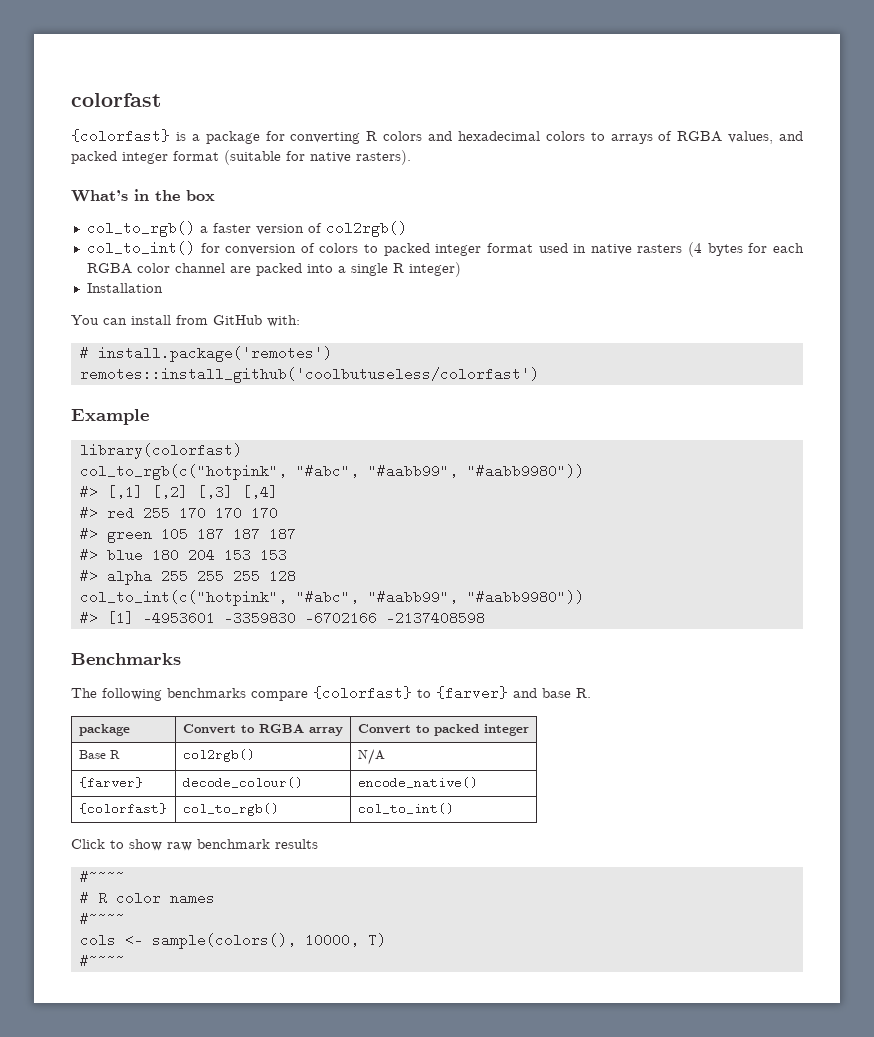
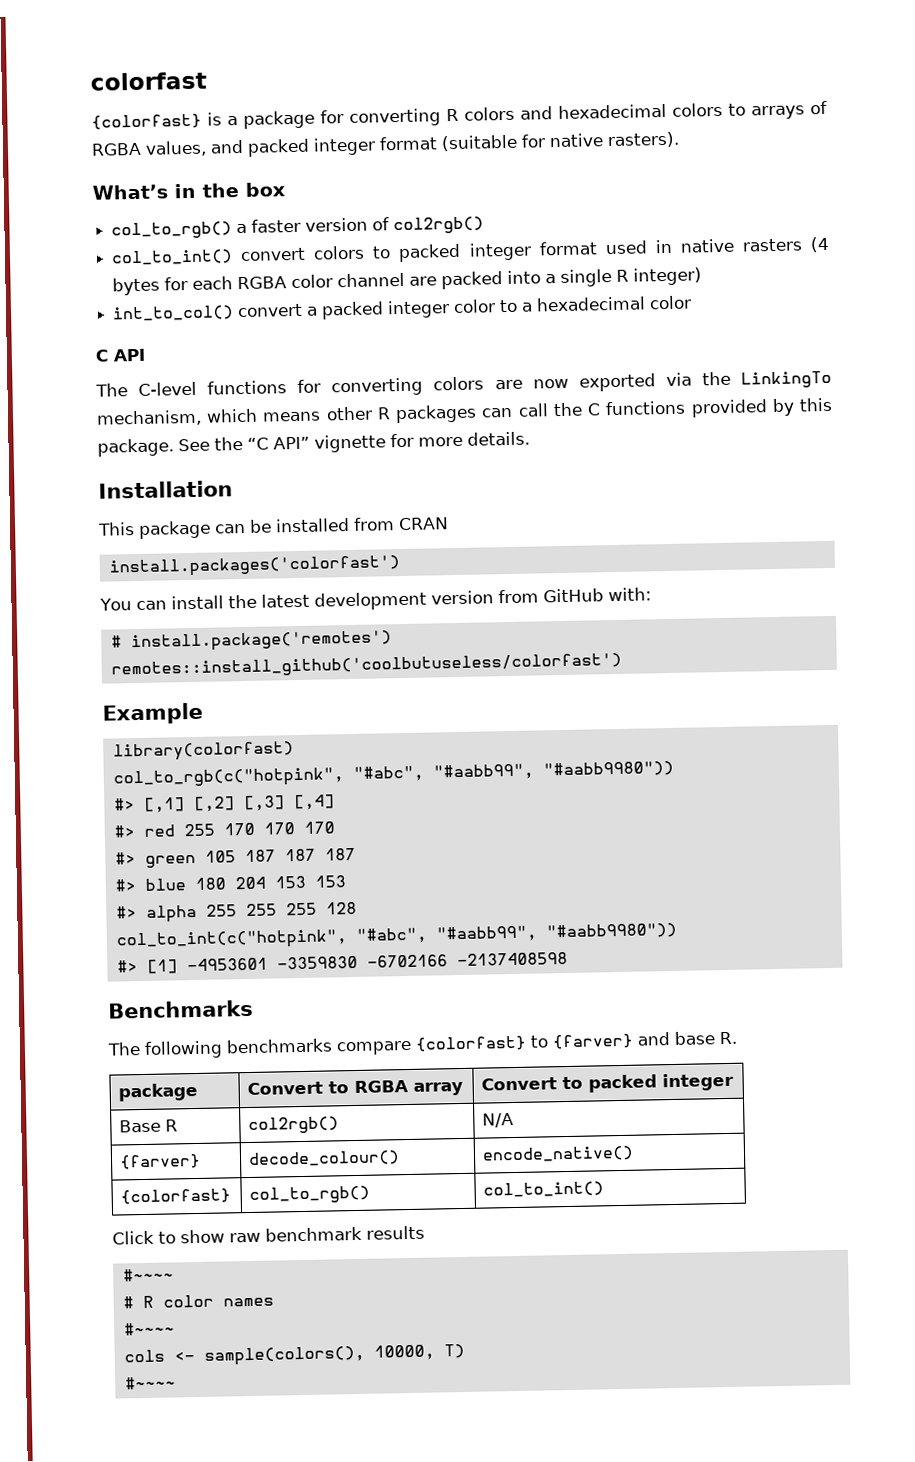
[200,243,315,255] for conversion of -> [240,247,307,261] convert
[86,283,163,293] Installation -> [112,295,693,322] [95,348,145,362] [95,370,832,397] [96,397,834,427] [97,431,530,457] [98,480,233,499] [98,517,449,539] [108,555,400,578] int_to_col() convert a packed integer color to a hexadecimal color // C API // The C-level functions for converting colors are now exported via the LinkingTo mechanism, which means other R packages can call the C functions provided by this package. See the “C API” vignette for more details. // Installation // This package can be installed from CRAN // install.packages('colorfast')
(171, 320) none -> [227,590,494,611] the latest development version

